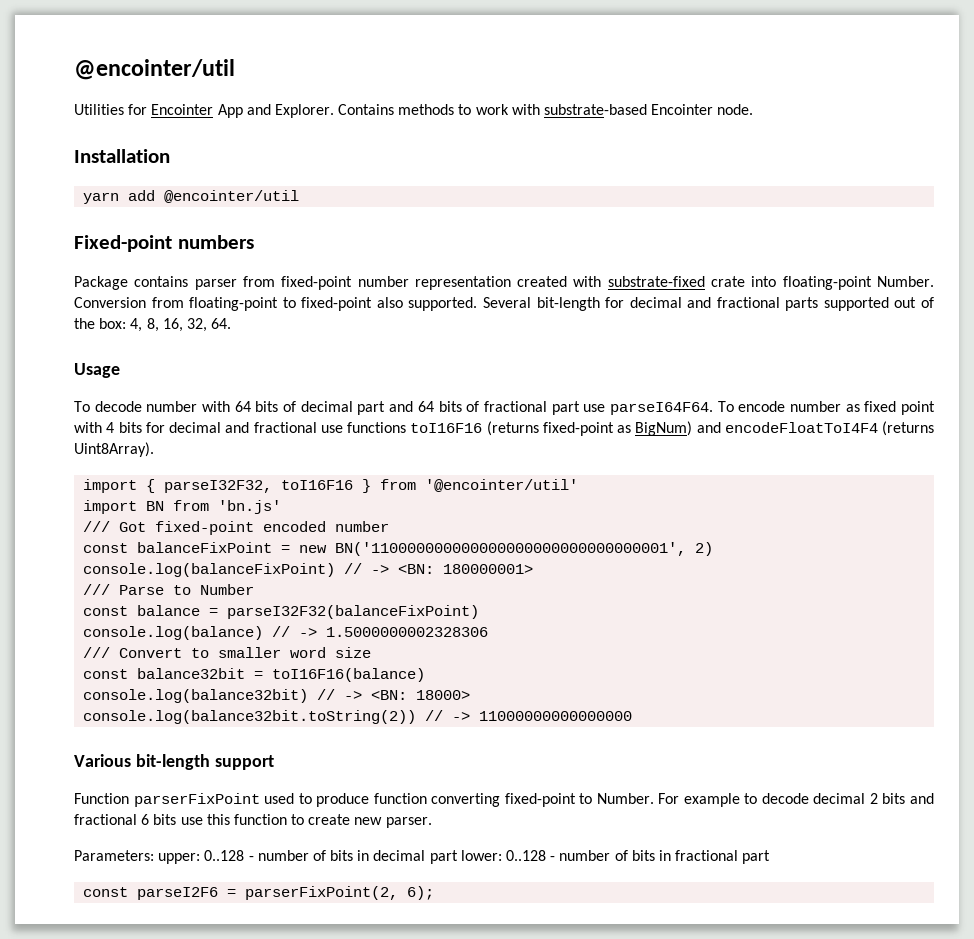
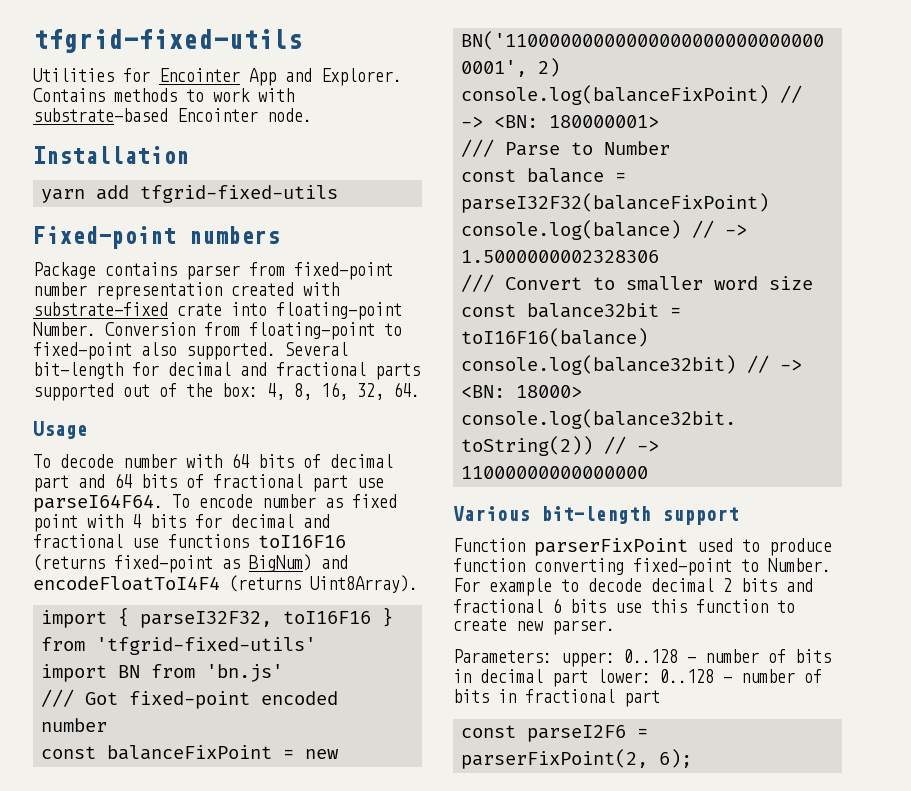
[74,59,235,80] @encointer/util -> [33,29,303,53] tfgrid-fixed-utils
[164,190,300,203] @encointer/util -> [140,185,339,203] tfgrid-fixed-utils
[425,479,579,492] '@encointer/util' -> [96,637,317,655] 'tfgrid-fixed-utils'

